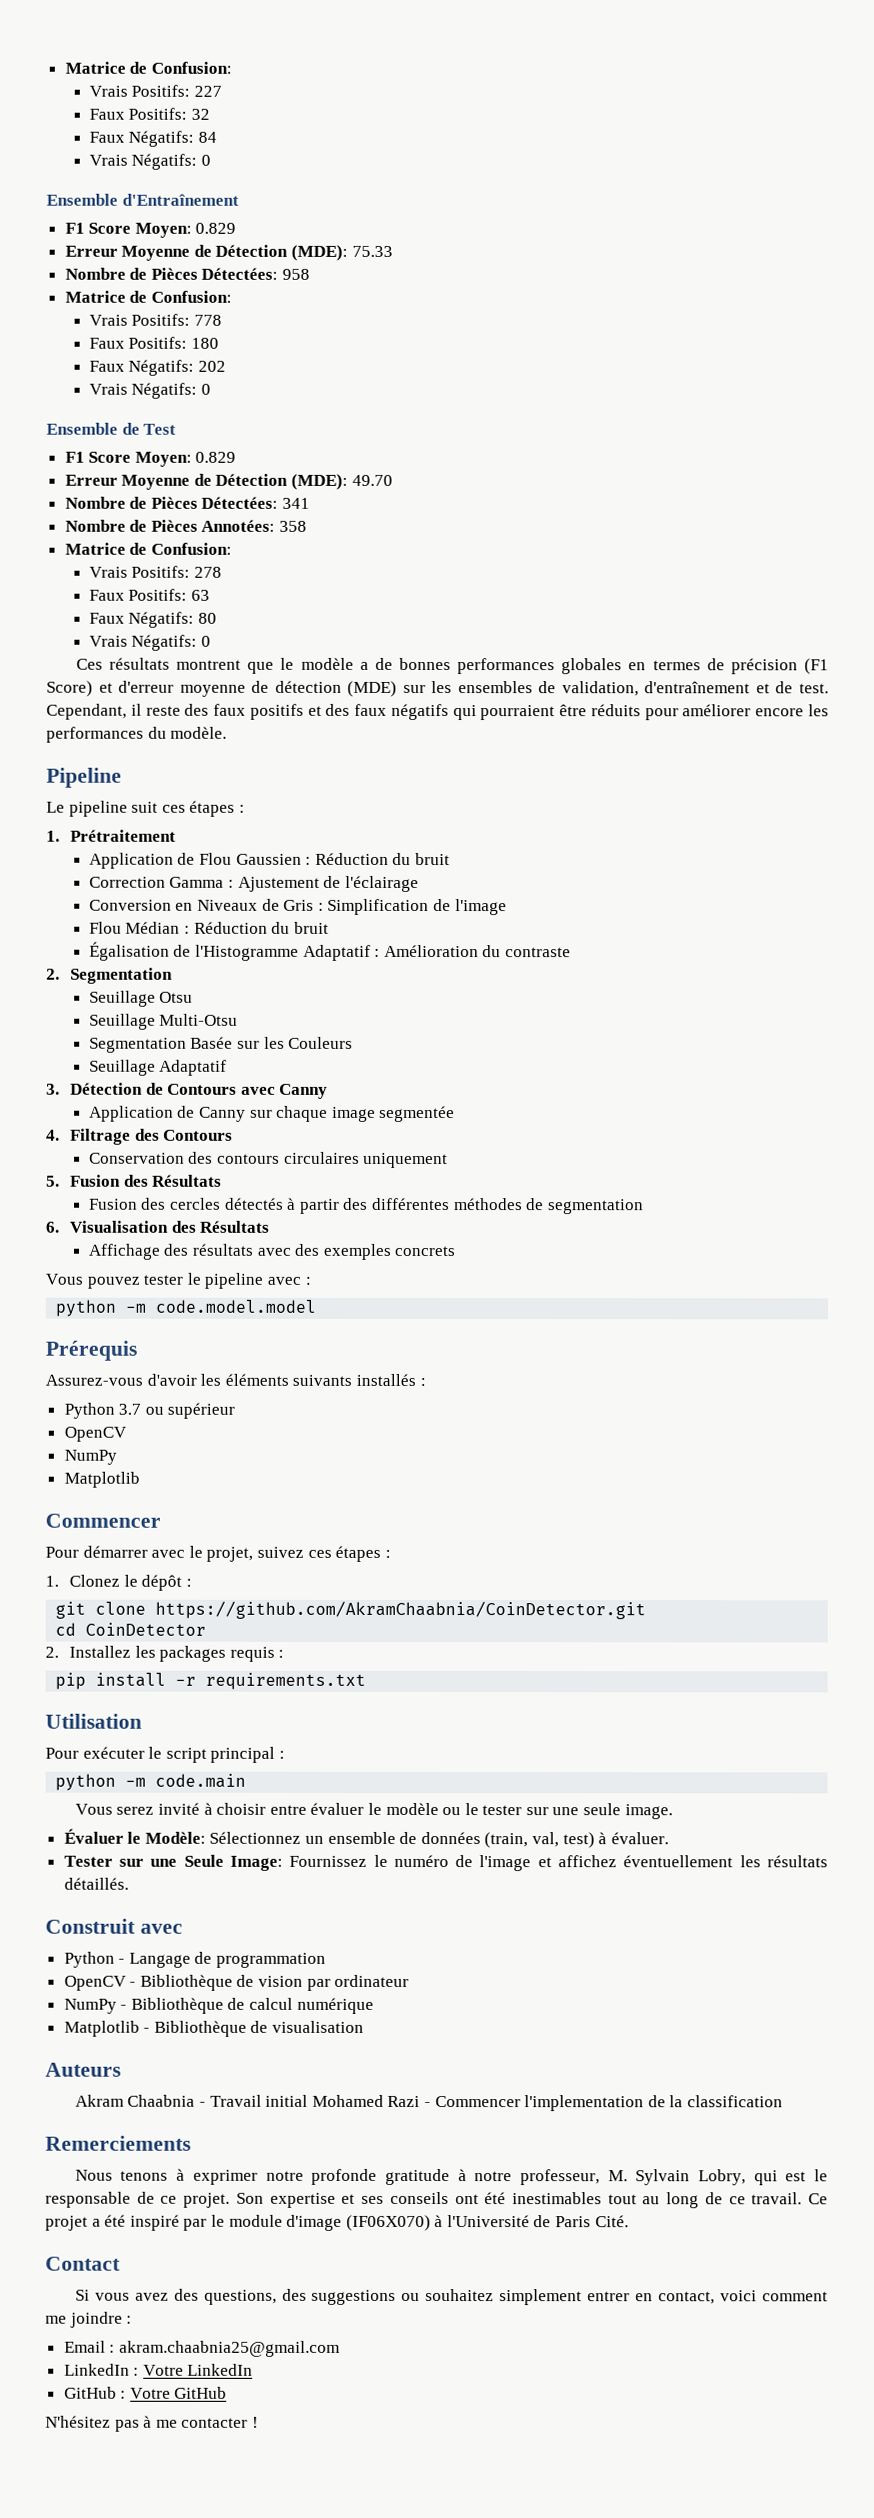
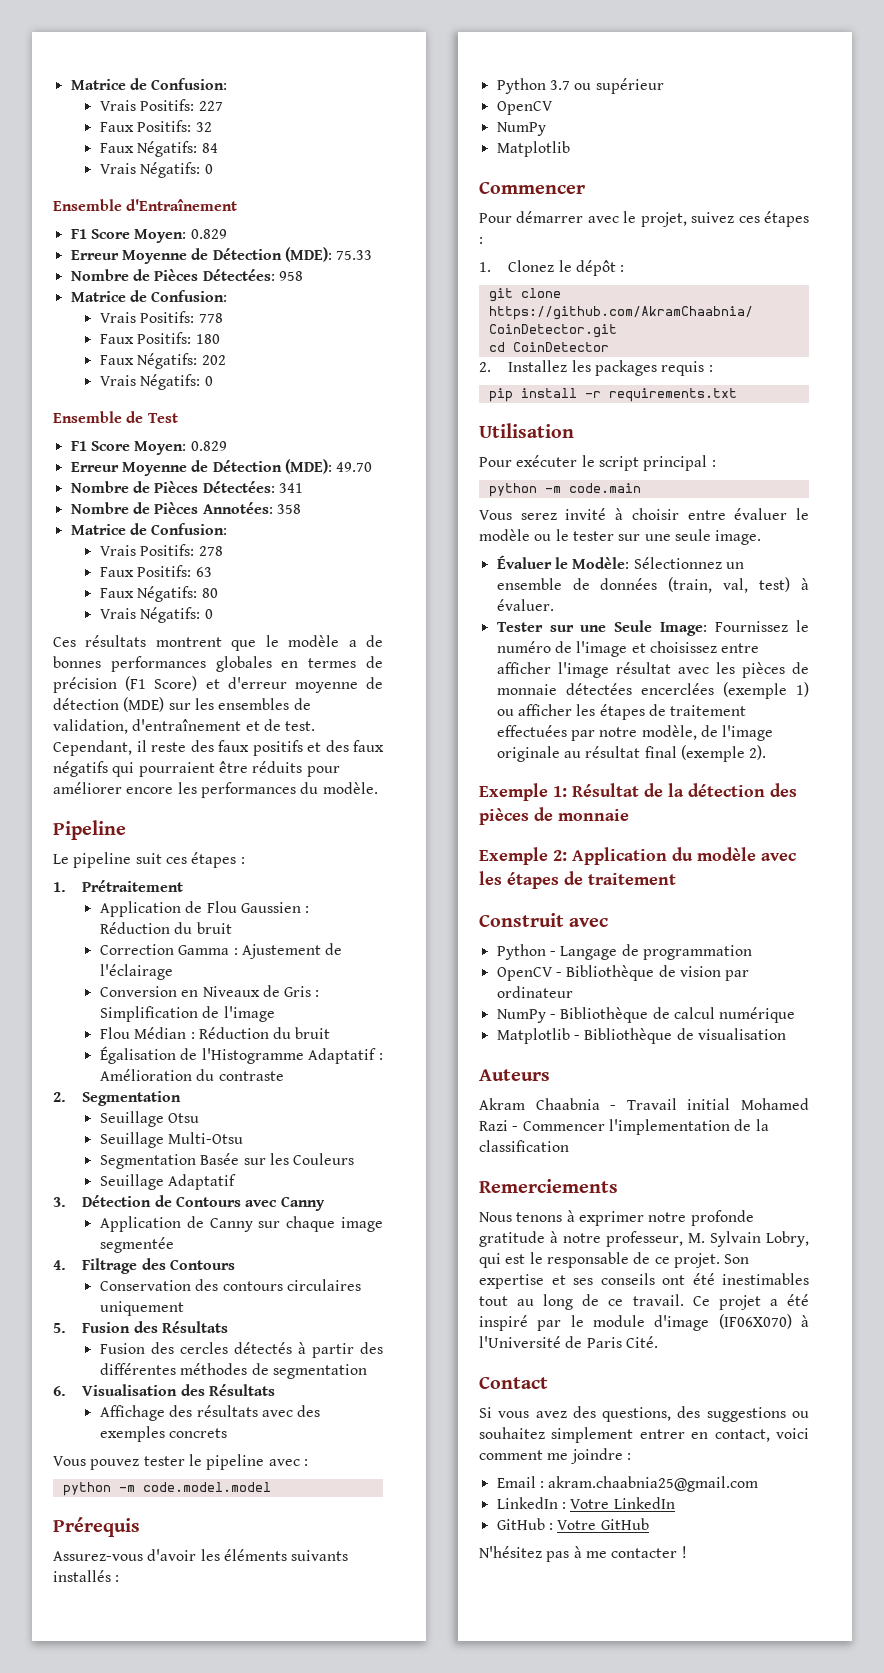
[558,1855,828,1868] [63,1877,129,1890] affichez éventuellement les résultats détaillés. -> [649,641,760,653] [496,662,809,678] [496,682,809,699] [496,704,747,720] [496,725,774,741] [496,745,767,762] [479,783,797,801] [479,807,629,825] [479,847,796,865] [479,871,676,889] choisissez entre afficher l'image résultat avec les pièces de monnaie détectées encerclées (exemple 1) ou afficher les étapes de traitement effectuées par notre modèle, de l'image originale au résultat final (exemple 2). // Exemple 1: Résultat de la détection des pièces de monnaie // Exemple 2: Application du modèle avec les étapes de traitement

